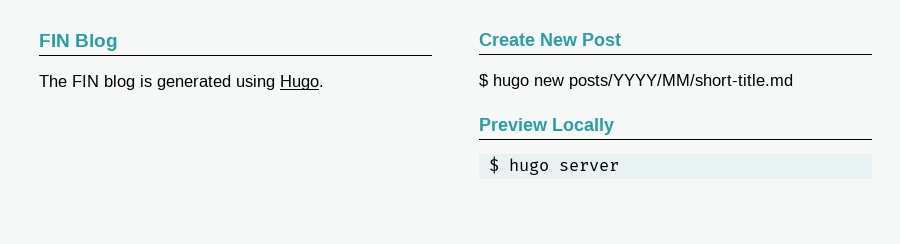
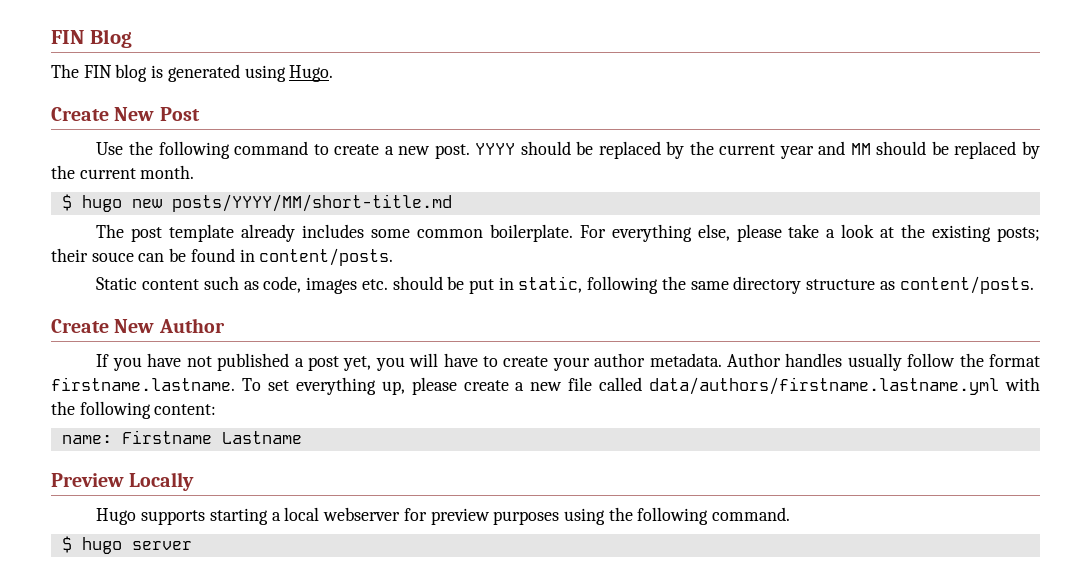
[479,74,793,89] [479,118,614,135] $ hugo new posts/YYYY/MM/short-title.md // Preview Locally -> [96,141,1040,159] [51,165,195,179] [61,194,452,212] [96,224,1041,242] [51,248,394,266] [96,276,1034,294] [51,318,225,333] [96,353,1040,371] [51,377,1040,395] [51,401,217,419] [61,430,302,444] [51,472,195,491] [96,507,791,525] Use the following command to create a new post. YYYY should be replaced by the current year and MM should be replaced by the current month. // $ hugo new posts/YYYY/MM/short-title.md // The post template already includes some common boilerplate. For everything else, please take a look at the existing posts; their souce can be found in content/posts. // Static content such as code, images etc. should be put in static, following the same directory structure as content/posts. // Create New Author // If you have not published a post yet, you will have to create your author metadata. Author handles usually follow the format firstname.lastname. To set everything up, please create a new file called data/authors/firstname.lastname.yml with the following content: // name: Firstname Lastname // Preview Locally // Hugo supports starting a local webserver for preview purposes using the following command.

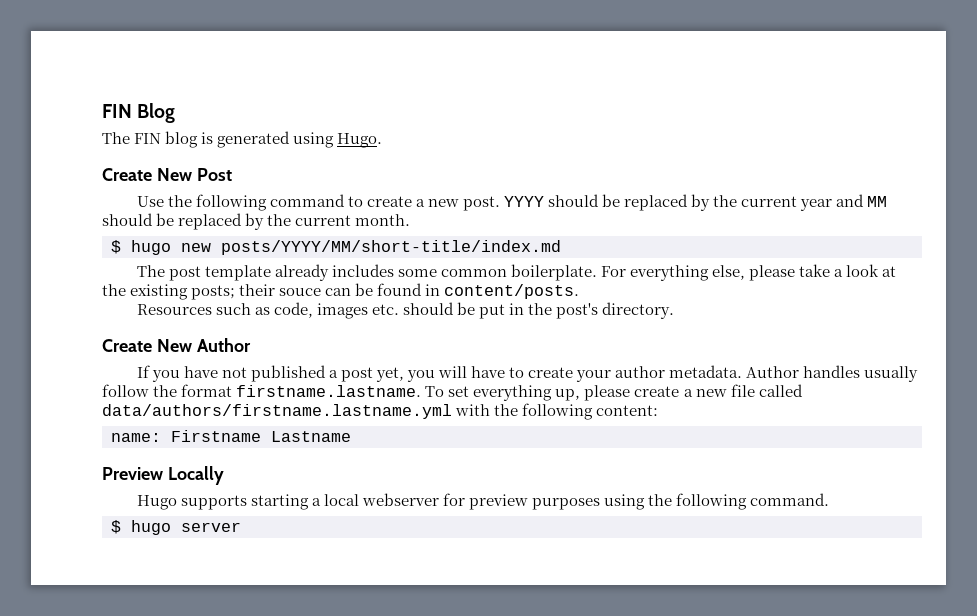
[171,194,452,212] posts/YYYY/MM/short-title.md -> [221,240,561,255] posts/YYYY/MM/short-title/index.md
[96,277,200,290] Static content -> [136,304,212,315] Resources
[518,276,1034,294] static, following the same directory structure as content/posts. -> [528,302,675,319] the post's directory.

